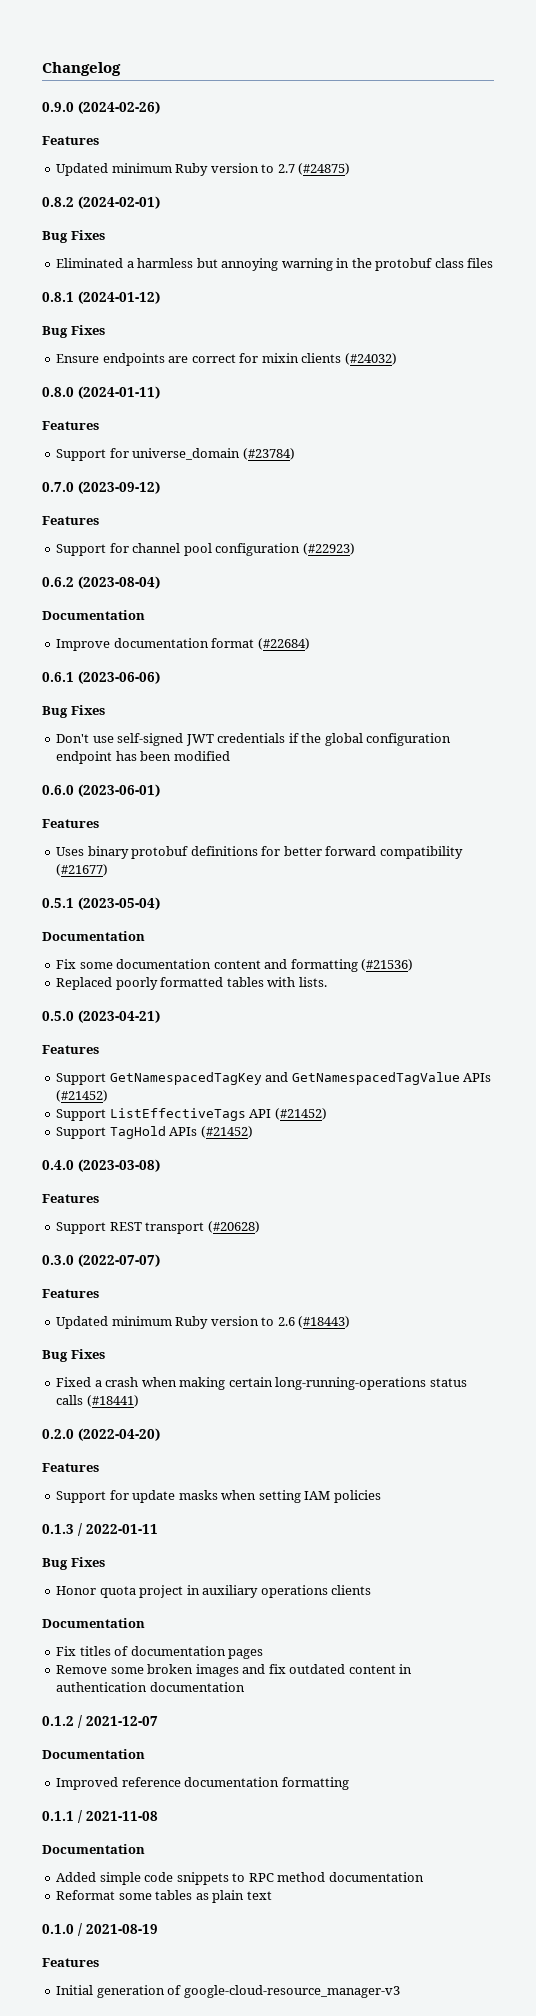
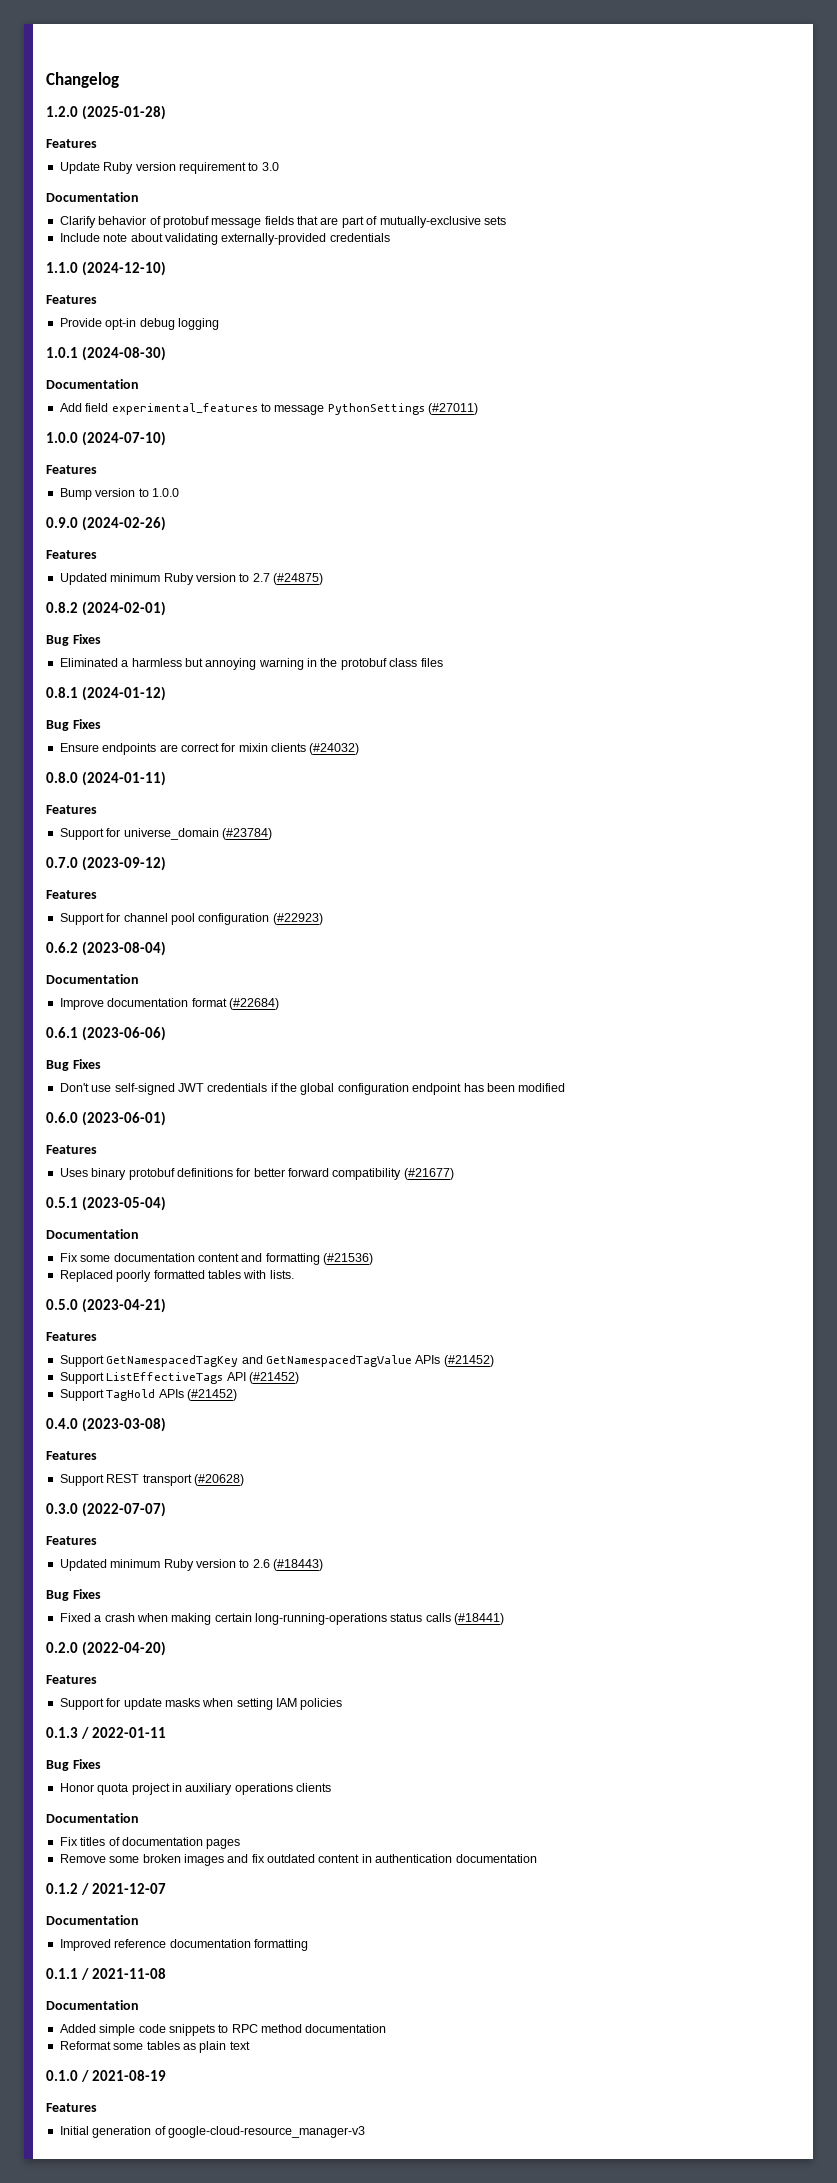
(121, 69) none -> [46,105,166,120] [46,139,97,148] [59,162,279,174] [46,192,139,202] [59,216,506,228] [59,233,390,245] [46,261,166,276] [46,295,97,304] [59,318,219,330] [46,346,166,361] [46,379,139,389] [59,403,478,415] [46,431,166,446] [46,465,97,474] [59,488,179,500] // 1.2.0 (2025-01-28) // Features // Update Ruby version requirement to 3.0 // Documentation // Clarify behavior of protobuf message fields that are part of mutually-exclusive sets // Include note about validating externally-provided credentials // 1.1.0 (2024-12-10) // Features // Provide opt-in debug logging // 1.0.1 (2024-08-30) // Documentation // Add field experimental_features to message PythonSettings (#27011) // 1.0.0 (2024-07-10) // Features // Bump version to 1.0.0

